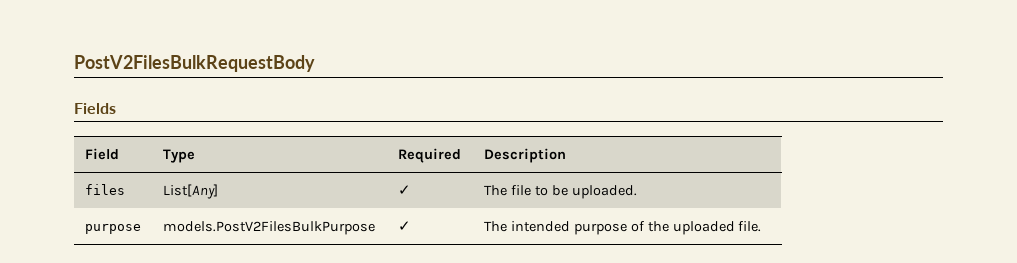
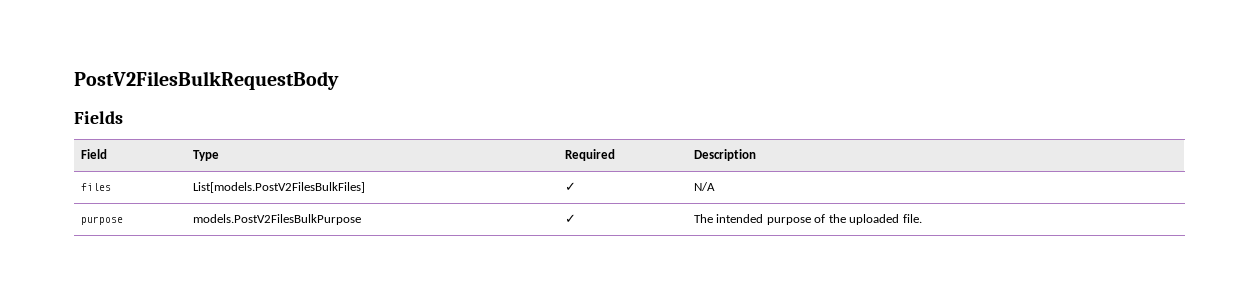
[162,184,218,199] [397,185,411,195] [483,185,637,199] List[Any] | ✓ | The file to be uploaded. -> [192,182,365,193] [564,182,576,191] [693,182,715,191] List[models.PostV2FilesBulkFiles] | ✓ | N/A

